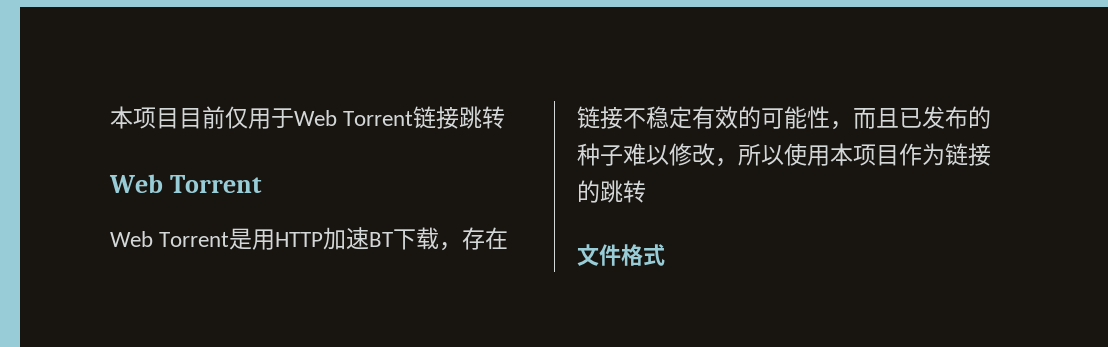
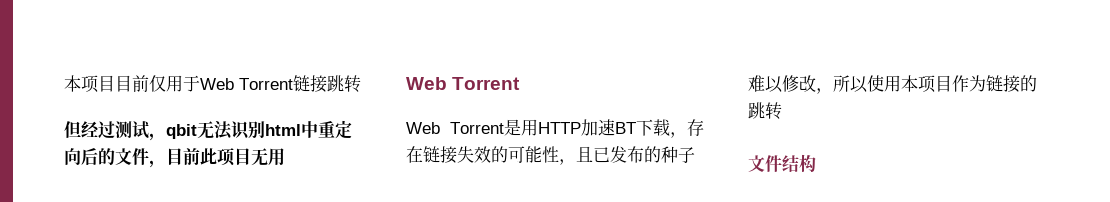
(506, 117) none -> [64,120,352,141] [64,148,285,168] // 但经过测试，qbit无法识别html中重定向后的文件，目前此项目无用
[623,106,715,129] 不稳定有 -> [457,146,474,163] 失
[853,108,876,129] 而 -> (576, 162) none
[621,244,665,266] 格式 -> [782,154,816,173] 结构

